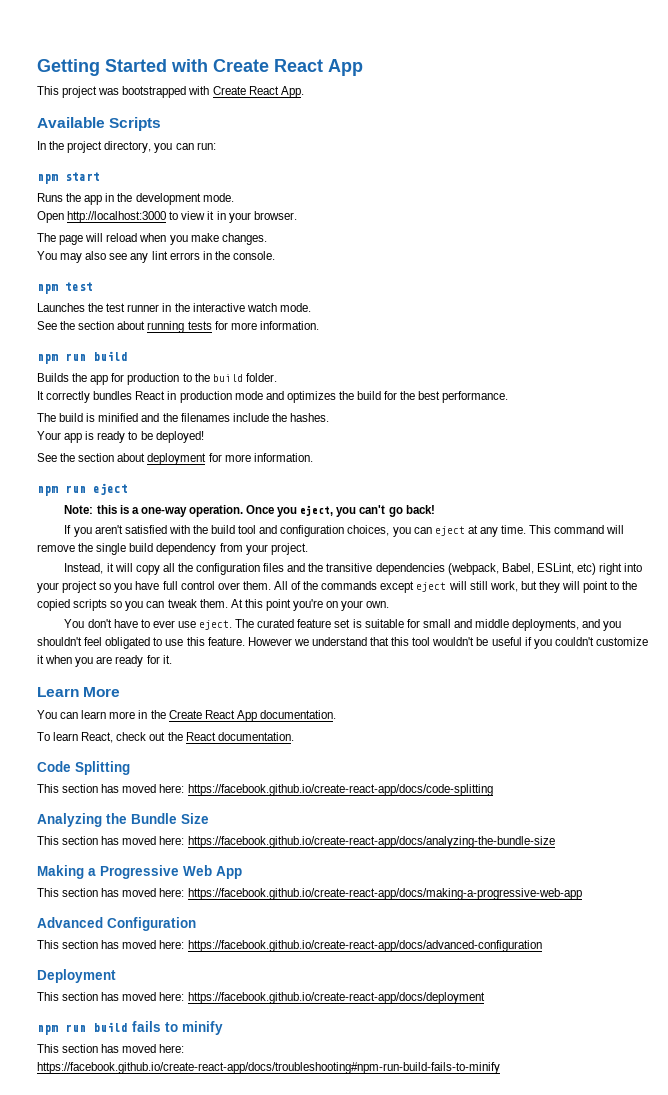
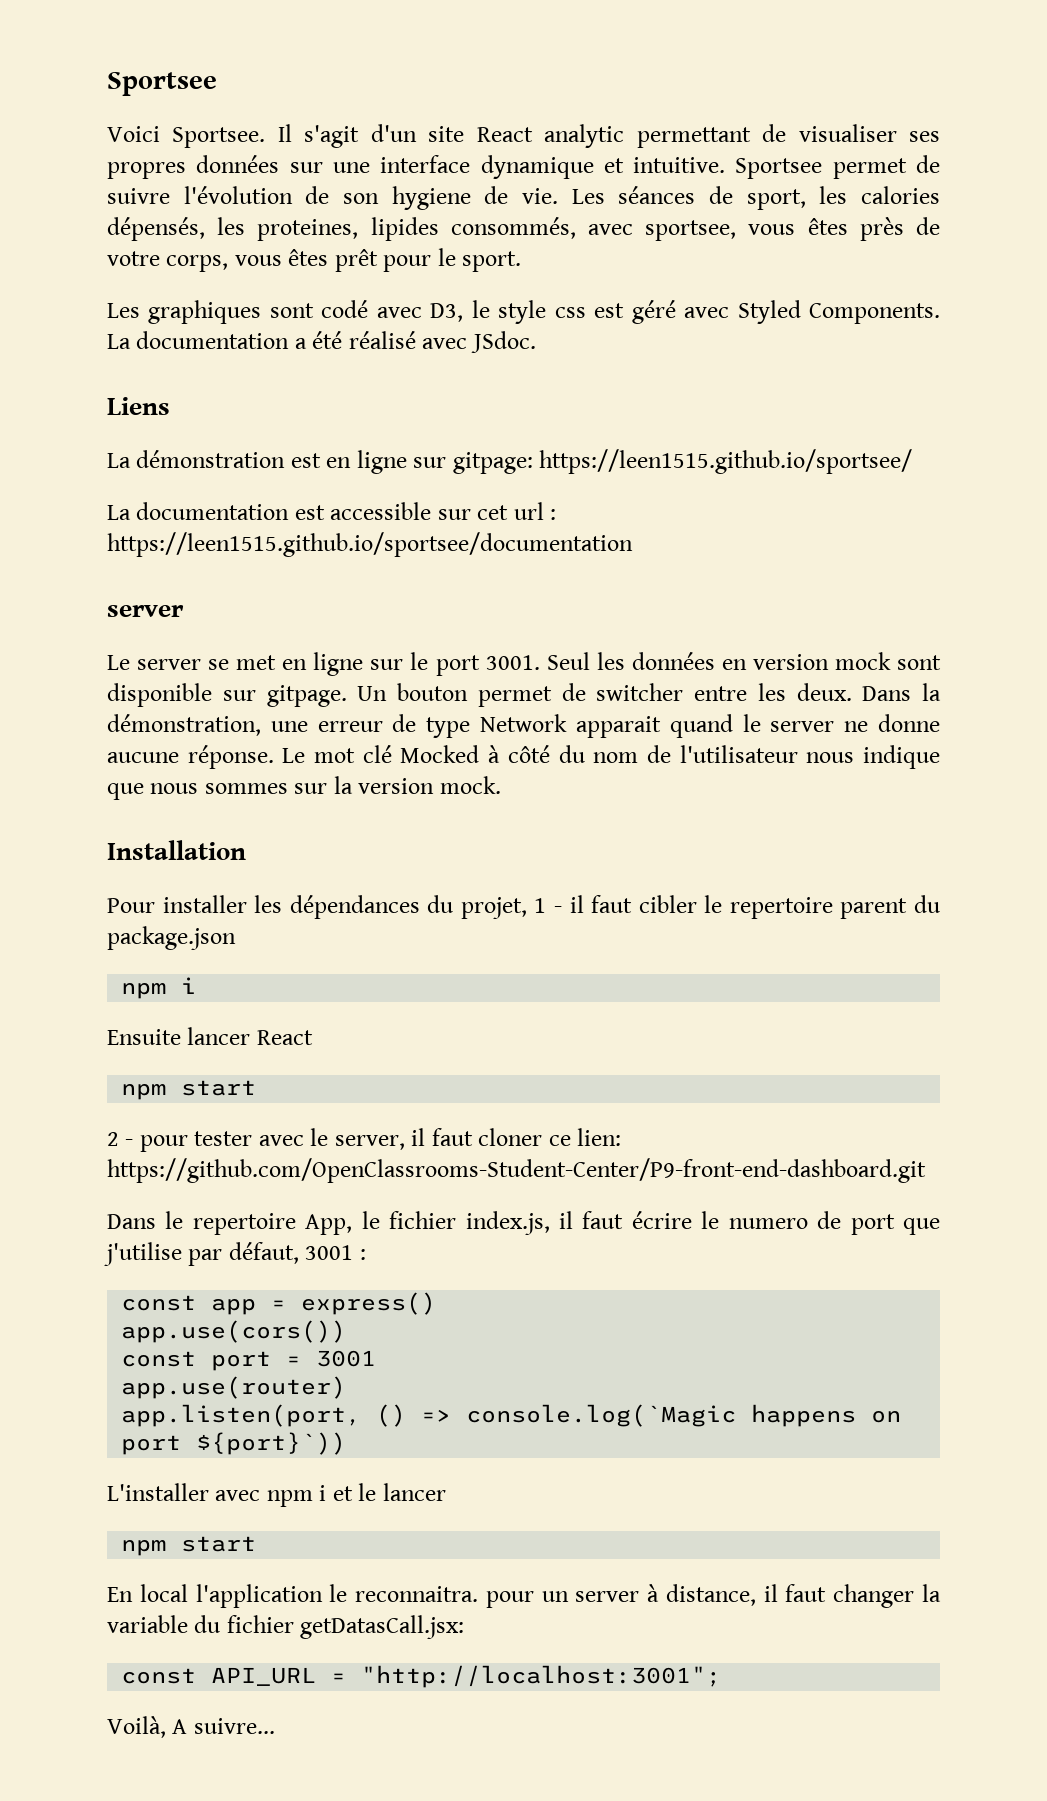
[37,59,363,76] [37,86,304,98] [37,117,162,131] [37,141,216,153] [37,172,100,184] [37,193,234,205] [37,211,297,223] [37,233,267,245] [37,251,275,263] [37,282,93,294] [37,303,311,312] [37,321,319,333] [37,351,128,364] [37,373,277,385] [37,391,509,403] [37,413,329,422] [37,431,204,443] [37,453,313,465] [37,483,128,496] [64,505,435,517] [64,525,625,537] [37,543,308,555] [64,563,643,575] [37,581,638,593] [37,599,390,611] [64,619,622,631] [37,637,648,649] [37,655,172,667] [37,687,121,697] [37,710,336,722] [37,732,294,743] [37,761,130,775] [37,784,493,796] [37,813,209,827] [37,836,555,848] [37,865,242,879] [37,888,582,900] [37,917,196,931] [37,940,542,952] [37,969,116,983] [37,992,485,1004] [37,1021,223,1035] [37,1044,185,1053] [37,1062,500,1074] Getting Started with Create React App // This project was bootstrapped with Create React App. // Available Scripts // In the project directory, you can run: // npm start // Runs the app in the development mode. // Open http://localhost:3000 to view it in your browser. // The page will reload when you make changes. // You may also see any lint errors in the console. // npm test // Launches the test runner in the interactive watch mode. // See the section about running tests for more information. // npm run build // Builds the app for production to the build folder. // It correctly bundles React in production mode and optimizes the build for the best performance. // The build is minified and the filenames include the hashes. // Your app is ready to be deployed! // See the section about deployment for more information. // npm run eject // Note: this is a one-way operation. Once you eject, you can't go back! // If you aren't satisfied with the build tool and configuration choices, you can eject at any time. This command will remove the single build dependency from your project. // Instead, it will copy all the configuration files and the transitive dependencies (webpack, Babel, ESLint, etc) right into your project so you have full control over them. All of the commands except eject will still work, but they will point to the copied scripts so you can tweak them. At this point you're on your own. // You don't have to ever use eject. The curated feature set is suitable for small and middle deployments, and you shouldn't feel obligated to use this feature. However we understand that this tool wouldn't be useful if you couldn't customize it when you are ready for it. // Learn More // You can learn more in the Create React App documentation. // To learn React, check out the React documentation. // Code Splitting // This section has moved here: https://facebook.github.io/create-react-app/docs/code-splitting // Analyzing the Bundle Size // This section has moved here: https://facebook.github.io/create-react-app/docs/analyzing-the-bundle-size // Making a Progressive Web App // This section has moved here: https://facebook.github.io/create-react-app/docs/making-a-progressive-web-app // Advanced Configuration // This section has moved here: https://facebook.github.io/create-react-app/docs/advanced-configuration // Deployment // This section has moved here: https://facebook.github.io/create-react-app/docs/deployment // npm run build fails to minify // This section has moved here: https://facebook.github.io/create-react-app/docs/troubleshooting#npm-run-build-fails-to-minify -> [107,72,217,96] [107,124,940,148] [107,155,940,179] [107,186,940,210] [107,217,941,241] [107,248,522,272] [107,300,940,324] [107,331,536,353] [107,397,170,415] [107,449,913,474] [107,502,557,520] [107,532,633,557] [107,605,184,617] [107,652,941,676] [107,683,941,707] [107,714,940,738] [107,745,940,769] [107,776,501,800] [107,840,246,860] [107,895,940,919] [107,926,236,950] [121,977,197,999] [107,1027,313,1045] [121,1080,257,1100] [107,1128,622,1152] [107,1158,926,1183] [107,1211,941,1235] [104,1242,366,1266] [121,1292,437,1315] [121,1320,347,1343] [121,1350,377,1371] [121,1376,347,1399] [121,1404,902,1427] [121,1432,347,1455] [107,1483,446,1507] [121,1536,257,1556] [107,1584,941,1608] [107,1615,465,1639] [121,1665,722,1688] [107,1716,275,1738] Sportsee // Voici Sportsee. Il s'agit d'un site React analytic permettant de visualiser ses propres données sur une interface dynamique et intuitive. Sportsee permet de suivre l'évolution de son hygiene de vie. Les séances de sport, les calories dépensés, les proteines, lipides consommés, avec sportsee, vous êtes près de votre corps, vous êtes prêt pour le sport. // Les graphiques sont codé avec D3, le style css est géré avec Styled Components. La documentation a été réalisé avec JSdoc. // Liens // La démonstration est en ligne sur gitpage: https://leen1515.github.io/sportsee/ // La documentation est accessible sur cet url : https://leen1515.github.io/sportsee/documentation // server // Le server se met en ligne sur le port 3001. Seul les données en version mock sont disponible sur gitpage. Un bouton permet de switcher entre les deux. Dans la démonstration, une erreur de type Network apparait quand le server ne donne aucune réponse. Le mot clé Mocked à côté du nom de l'utilisateur nous indique que nous sommes sur la version mock. // Installation // Pour installer les dépendances du projet, 1 - il faut cibler le repertoire parent du package.json // npm i // Ensuite lancer React // npm start // 2 - pour tester avec le server, il faut cloner ce lien: https://github.com/OpenClassrooms-Student-Center/P9-front-end-dashboard.git // Dans le repertoire App, le fichier index.js, il faut écrire le numero de port que j'utilise par défaut, 3001 : // const app = express() // app.use(cors()) // const port = 3001 // app.use(router) // app.listen(port, () => console.log(`Magic happens on port ${port}`)) // L'installer avec npm i et le lancer // npm start // En local l'application le reconnaitra. pour un server à distance, il faut changer la variable du fichier getDatasCall.jsx: // const API_URL = "http://localhost:3001"; // Voilà, A suivre...

